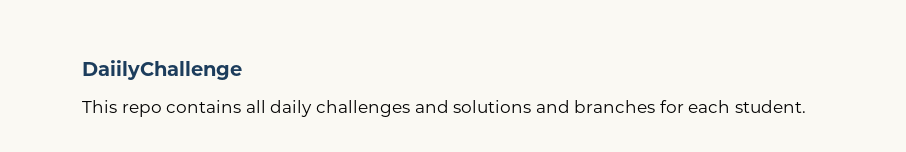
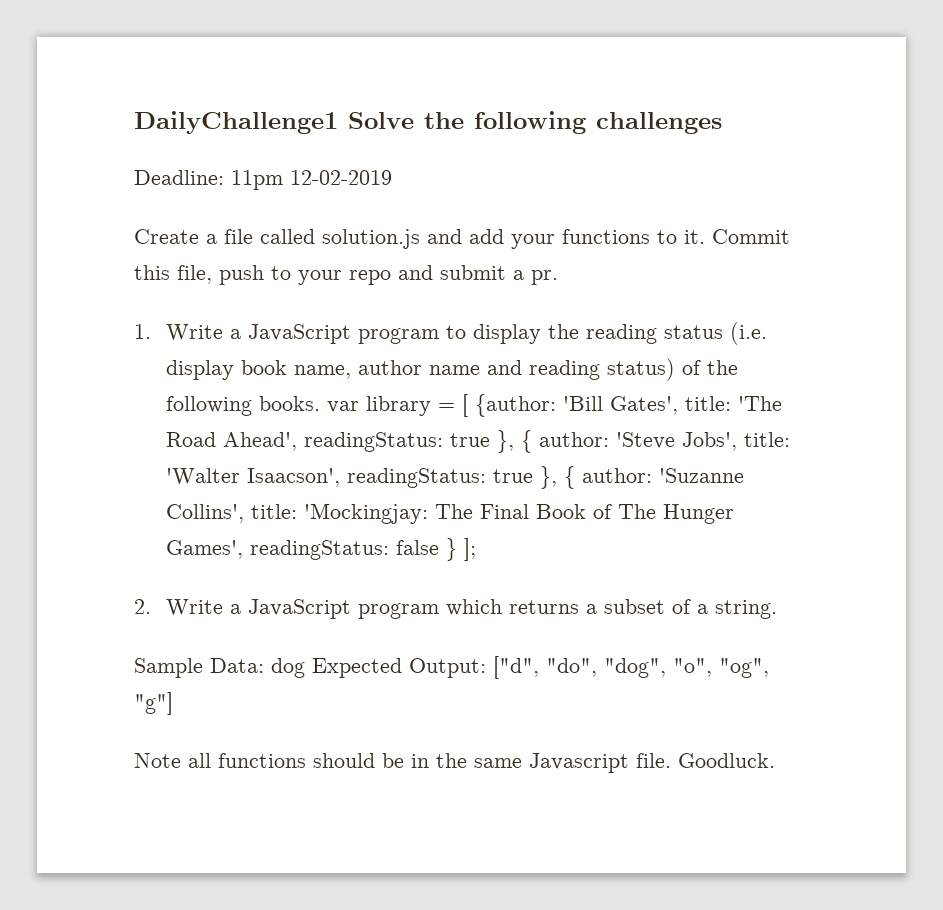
[82,60,242,80] [82,100,807,117] DaiilyChallenge // This repo contains all daily challenges and solutions and branches for each student. -> [134,111,722,134] [134,170,392,190] [134,229,790,249] [134,265,558,285] [134,322,768,345] [166,358,739,381] [166,394,783,417] [166,430,791,453] [166,466,745,489] [166,503,735,524] [166,538,477,561] [134,599,778,619] [134,656,769,679] [134,692,173,715] [134,753,775,773] DailyChallenge1 Solve the following challenges // Deadline: 11pm 12-02-2019 // Create a file called solution.js and add your functions to it. Commit this file, push to your repo and submit a pr. // 1. Write a JavaScript program to display the reading status (i.e. display book name, author name and reading status) of the following books. var library = [ {author: 'Bill Gates', title: 'The Road Ahead', readingStatus: true }, { author: 'Steve Jobs', title: 'Walter Isaacson', readingStatus: true }, { author: 'Suzanne Collins', title: 'Mockingjay: The Final Book of The Hunger Games', readingStatus: false } ]; // 2. Write a JavaScript program which returns a subset of a string. // Sample Data: dog Expected Output: ["d", "do", "dog", "o", "og", "g"] // Note all functions should be in the same Javascript file. Goodluck.

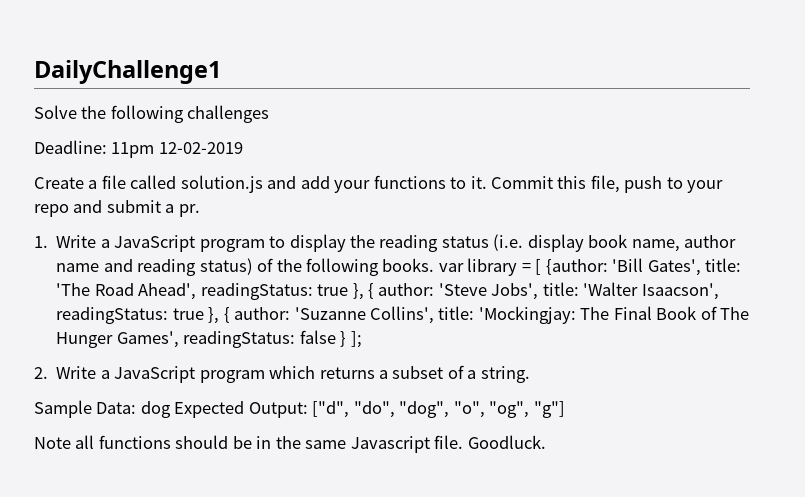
(338, 122) none -> (221, 72) //

